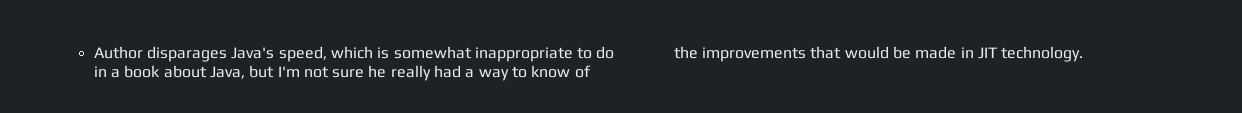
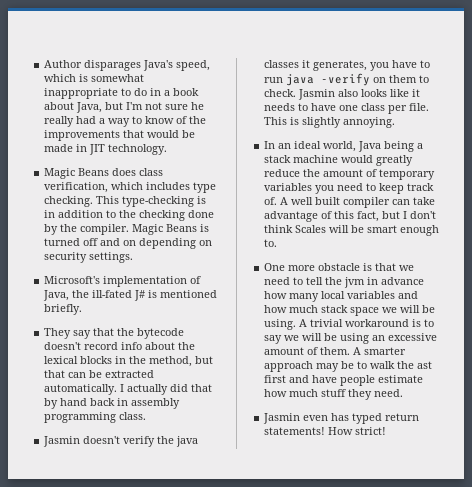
(1084, 54) none -> [44,168,164,179] [44,182,217,193] [44,196,207,207] [44,210,215,221] [44,224,210,235] [44,238,213,249] [44,252,134,263] [44,276,202,287] [43,290,218,301] [44,304,83,315] [44,328,185,339] [44,342,196,350] [44,356,214,367] [44,370,155,378] [44,384,213,395] [44,398,181,409] [44,412,147,423] [43,436,199,447] [264,60,431,71] [264,73,430,86] [264,89,421,100] [264,103,430,114] [264,117,396,128] [264,141,424,152] [264,155,414,166] [264,169,436,180] [264,183,435,194] [264,197,436,208] [264,211,437,222] [264,225,440,236] [264,239,278,247] [264,263,415,271] [264,277,425,288] [264,291,419,302] [264,305,436,316] [264,319,435,330] [264,333,438,344] [264,347,407,355] [264,361,433,372] [264,375,424,386] [264,389,404,400] [263,413,420,424] [264,427,387,435] // Magic Beans does class verification, which includes type checking. This type-checking is in addition to the checking done by the compiler. Magic Beans is turned off and on depending on security settings. // Microsoft's implementation of Java, the ill-fated J# is mentioned briefly. // They say that the bytecode doesn't record info about the lexical blocks in the method, but that can be extracted automatically. I actually did that by hand back in assembly programming class. // Jasmin doesn't verify the java classes it generates, you have to run java -verify on them to check. Jasmin also looks like it needs to have one class per file. This is slightly annoying. // In an ideal world, Java being a stack machine would greatly reduce the amount of temporary variables you need to keep track of. A well built compiler can take advantage of this fact, but I don't think Scales will be smart enough to. // One more obstacle is that we need to tell the jvm in advance how many local variables and how much stack space we will be using. A trivial workaround is to say we will be using an excessive amount of them. A smarter approach may be to walk the ast first and have people estimate how much stuff they need. // Jasmin even has typed return statements! How strict!

